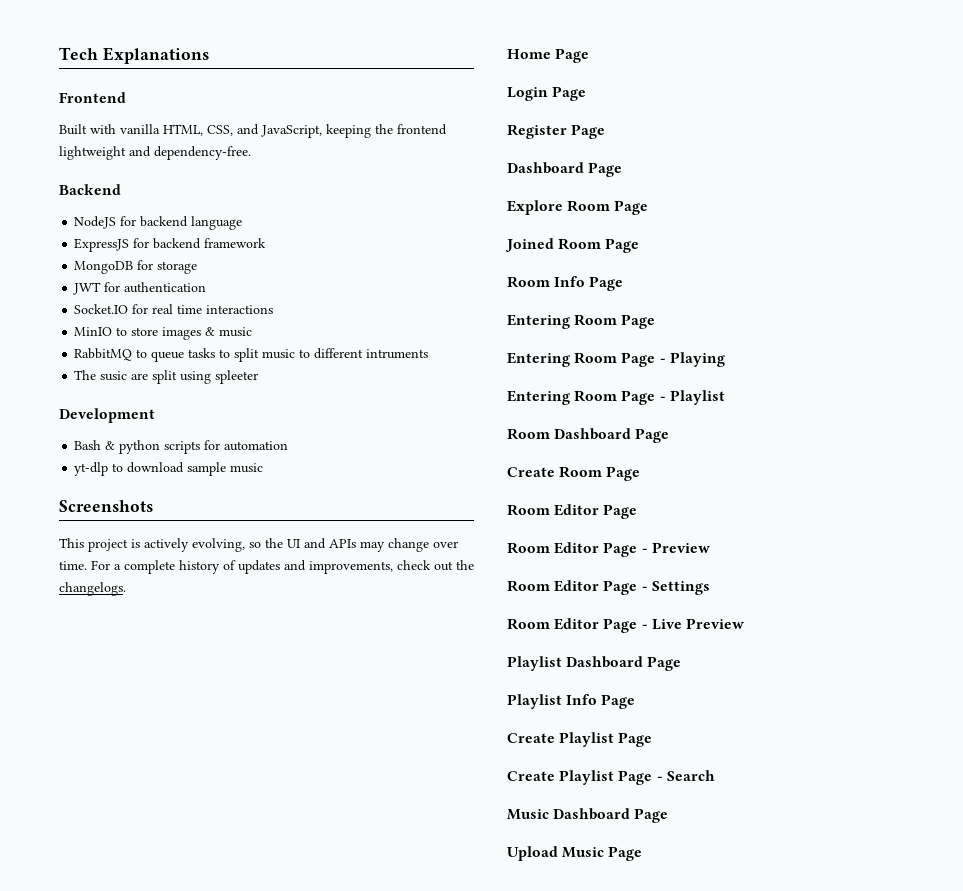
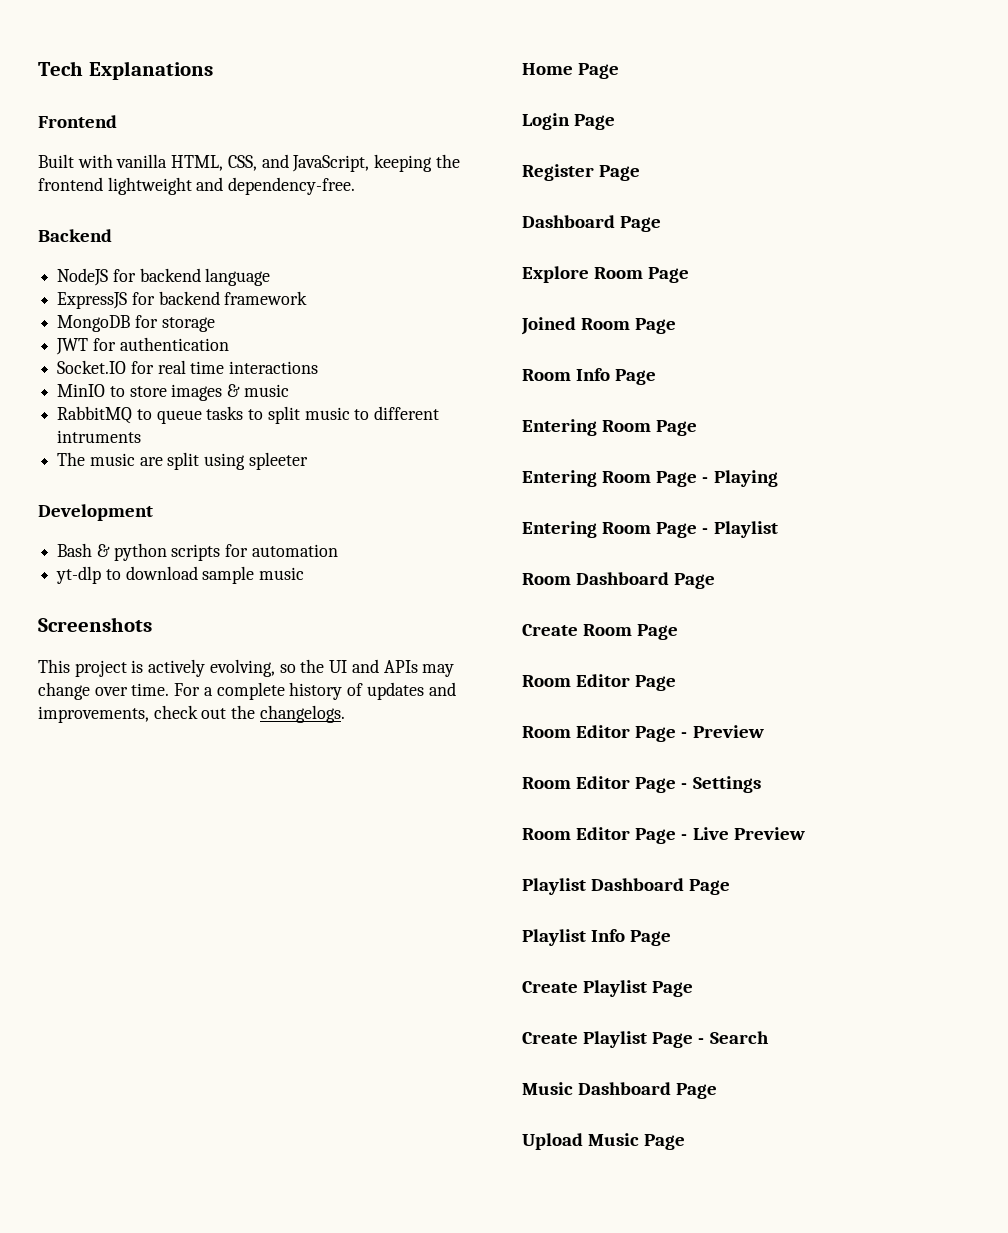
[100,371,128,381] susic -> [89,453,135,466] music

